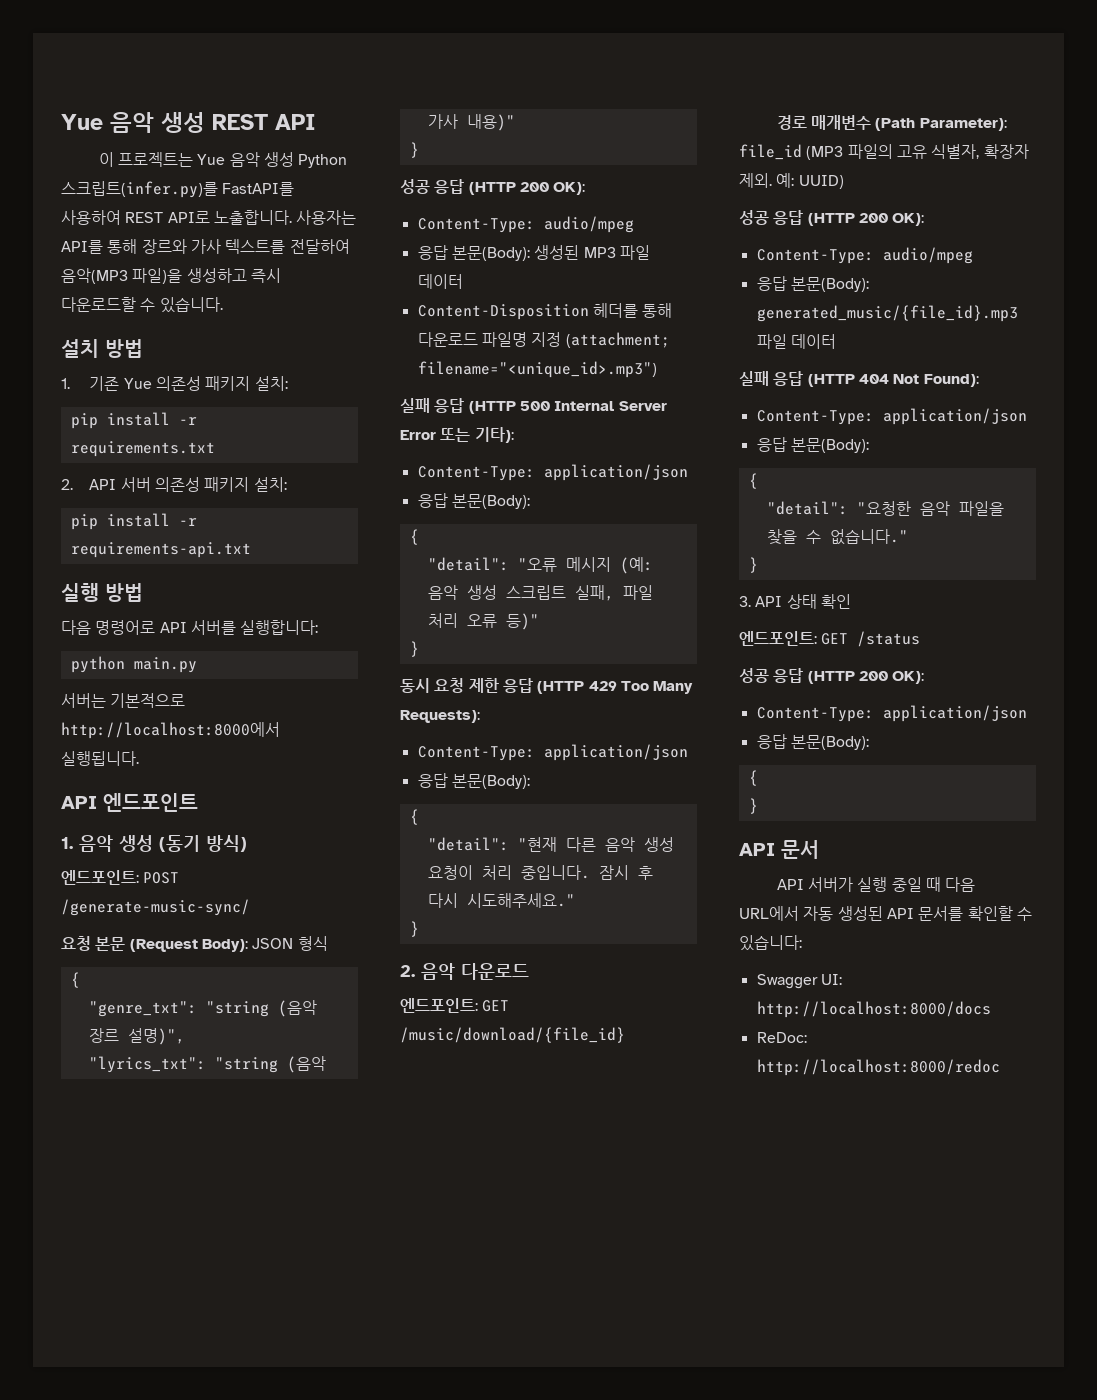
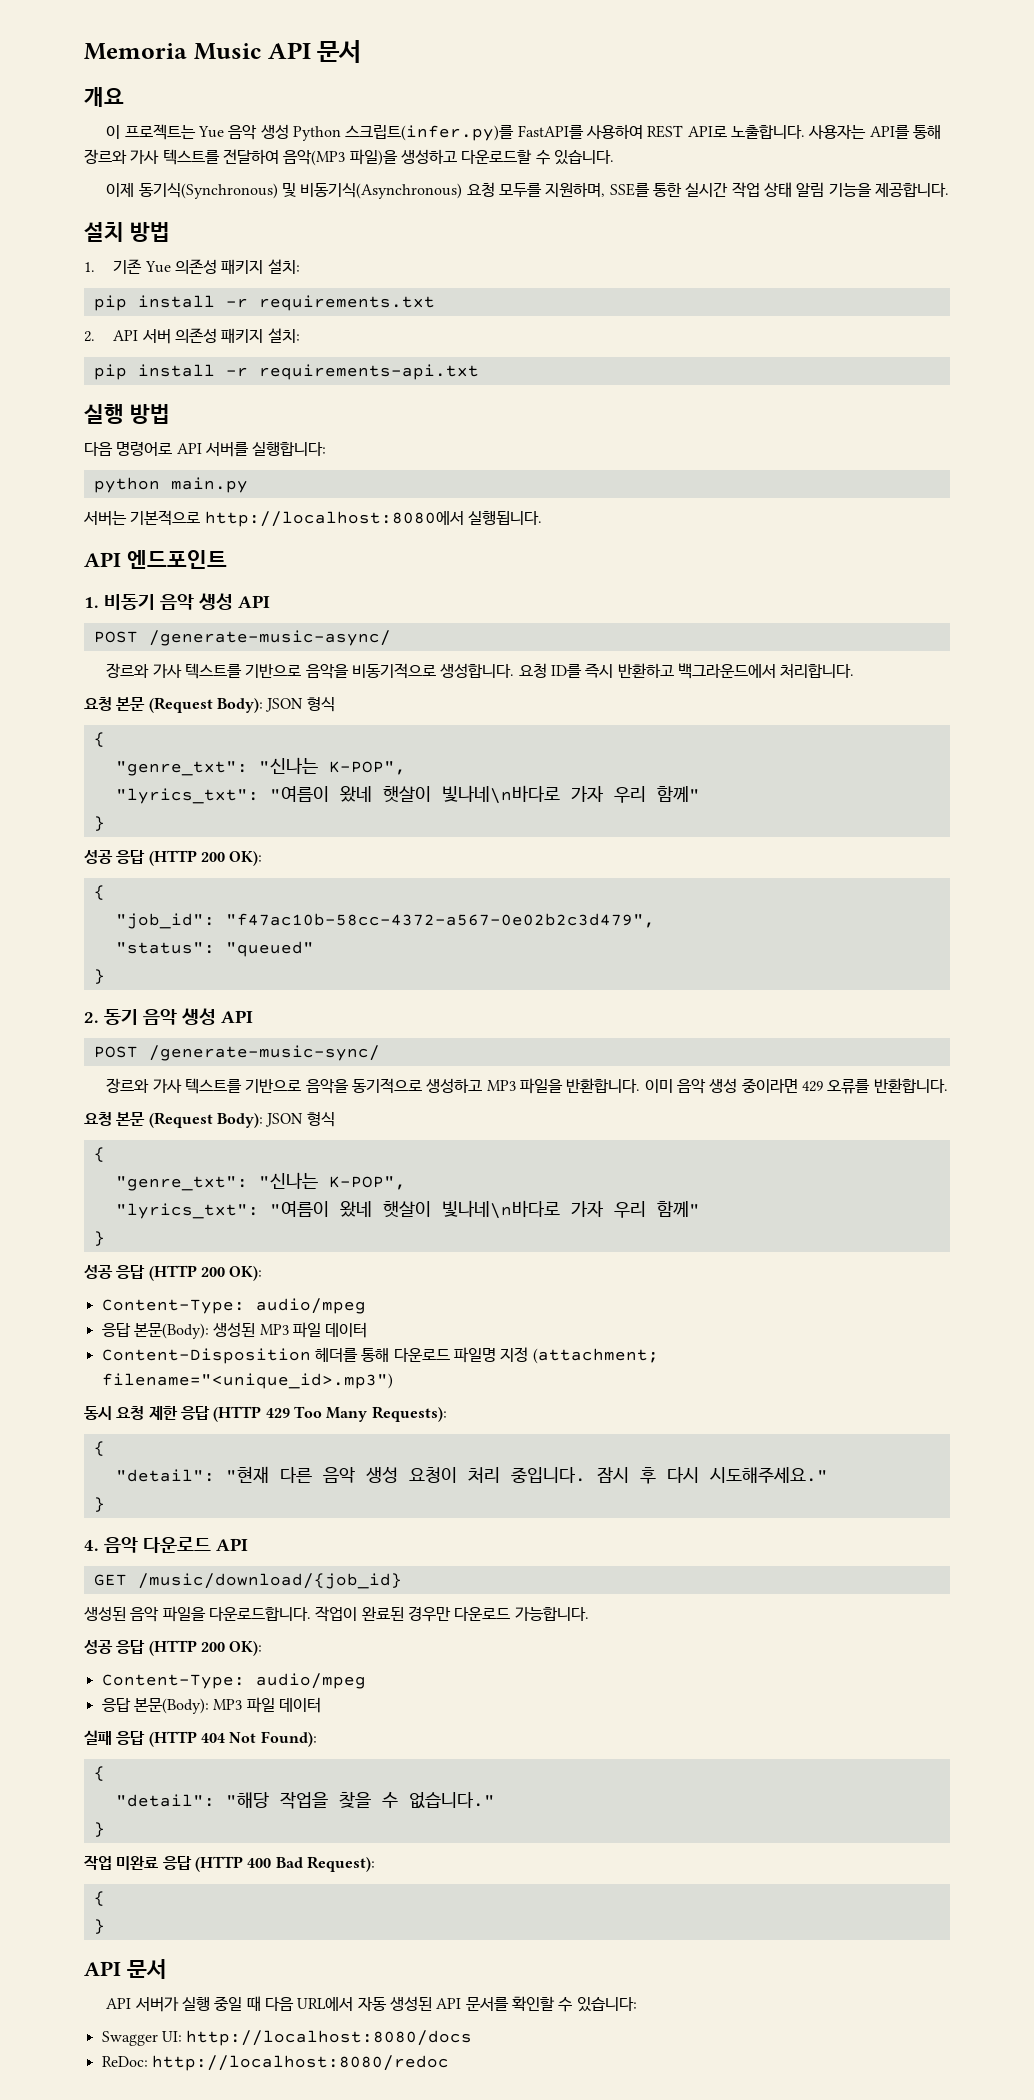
[61,112,316,133] Yue 음악 생성 REST API -> [84,40,362,63] [84,87,124,107] Memoria Music API 문서 // 개요
[250,268,281,283] 즉시 -> (457, 156) none
(223, 305) none -> [106,182,949,199] // 이제 동기식(Synchronous) 및 비동기식(Asynchronous) 요청 모두를 지원하며, SSE를 통한 실시간 작업 상태 알림 기능을 제공합니다.
[61,722,280,739] http://localhost:8000에서 -> [204,511,464,527] http://localhost:8080에서
[79,835,247,852] [61,870,180,885] [61,899,250,916] [61,936,328,952] [70,972,80,988] [88,1000,317,1017] [88,1028,185,1045] [88,1056,326,1073] [427,114,515,131] 음악 생성 (동기 방식) // 엔드포인트: POST /generate-music-sync/ // 요청 본문 (Request Body): JSON 형식 // { // "genre_txt": "string (음악 장르 설명)", // "lyrics_txt": "string (음악 가사 내용)" -> [104,593,270,610] [93,630,391,646] [106,663,855,679] [84,697,335,713] [93,732,105,747] [115,757,406,776] [115,785,700,804] [93,816,105,831] [84,850,263,866] [93,885,105,900] [115,913,655,929] [115,941,314,957] [93,969,105,984] [84,1008,253,1025] [93,1045,380,1061] [106,1078,948,1094] [84,1112,335,1128] [93,1147,105,1162] [115,1172,406,1191] [115,1200,700,1219] 비동기 음악 생성 API // POST /generate-music-async/ // 장르와 가사 텍스트를 기반으로 음악을 비동기적으로 생성합니다. 요청 ID를 즉시 반환하고 백그라운드에서 처리합니다. // 요청 본문 (Request Body): JSON 형식 // { // "genre_txt": "신나는 K-POP", // "lyrics_txt": "여름이 왔네 햇살이 빛나네\n바다로 가자 우리 함께" // } // 성공 응답 (HTTP 200 OK): // { // "job_id": "f47ac10b-58cc-4372-a567-0e02b2c3d479", // "status": "queued" // } // 2. 동기 음악 생성 API // POST /generate-music-sync/ // 장르와 가사 텍스트를 기반으로 음악을 동기적으로 생성하고 MP3 파일을 반환합니다. 이미 음악 생성 중이라면 429 오류를 반환합니다. // 요청 본문 (Request Body): JSON 형식 // { // "genre_txt": "신나는 K-POP", // "lyrics_txt": "여름이 왔네 햇살이 빛나네\n바다로 가자 우리 함께"
[400,398,667,414] [400,427,514,443] [417,464,688,481] [417,493,530,509] [409,529,419,545] [427,557,653,574] [427,585,653,601] [427,613,539,630] [409,641,419,657] // 실패 응답 (HTTP 500 Internal Server Error 또는 기타): // Content-Type: application/json // 응답 본문(Body): // { // "detail": "오류 메시지 (예: 음악 생성 스크립트 실패, 파일 처리 오류 등)" // } -> (393, 1381) none
[417,744,688,761] [417,773,530,789] // Content-Type: application/json // 응답 본문(Body): -> (447, 1414) none
[400,965,415,977] 2. -> [84,1540,99,1551] 4.
[400,998,510,1013] [400,1027,625,1043] [776,115,1007,131] [739,144,1029,160] [739,173,844,189] [739,210,925,226] [756,247,973,264] [756,276,869,292] [756,305,1018,322] // 엔드포인트: GET /music/download/{file_id} // 경로 매개변수 (Path Parameter): file_id (MP3 파일의 고유 식별자, 확장자 제외. 예: UUID) // 성공 응답 (HTTP 200 OK): // Content-Type: audio/mpeg // 응답 본문(Body): generated_music/{file_id}.mp3 -> [216,1538,248,1551] [93,1573,402,1589] [84,1606,589,1622] [84,1640,263,1656] [101,1673,366,1689] [101,1698,243,1714] API // GET /music/download/{job_id} // 생성된 음악 파일을 다운로드합니다. 작업이 완료된 경우만 다운로드 가능합니다. // 성공 응답 (HTTP 200 OK): // Content-Type: audio/mpeg // 응답 본문(Body): MP3
[756,408,1027,425] [756,437,869,453] [748,473,758,489] [766,501,1004,516] // Content-Type: application/json // 응답 본문(Body): // { // "detail": "요청한 음악 파일을 -> [93,1766,105,1781] [115,1791,328,1809] // { // "detail": "해당 작업을
[739,594,851,609] [739,631,921,647] [739,668,925,684] [756,705,1027,722] [756,734,869,750] 3. API 상태 확인 // 엔드포인트: GET /status // 성공 응답 (HTTP 200 OK): // Content-Type: application/json // 응답 본문(Body): -> [84,1855,375,1872] 작업 미완료 응답 (HTTP 400 Bad Request):
[756,1001,991,1018] http://localhost:8000/docs -> [186,2030,473,2046] http://localhost:8080/docs
[756,1059,1000,1076] http://localhost:8000/redoc -> [151,2055,449,2071] http://localhost:8080/redoc

